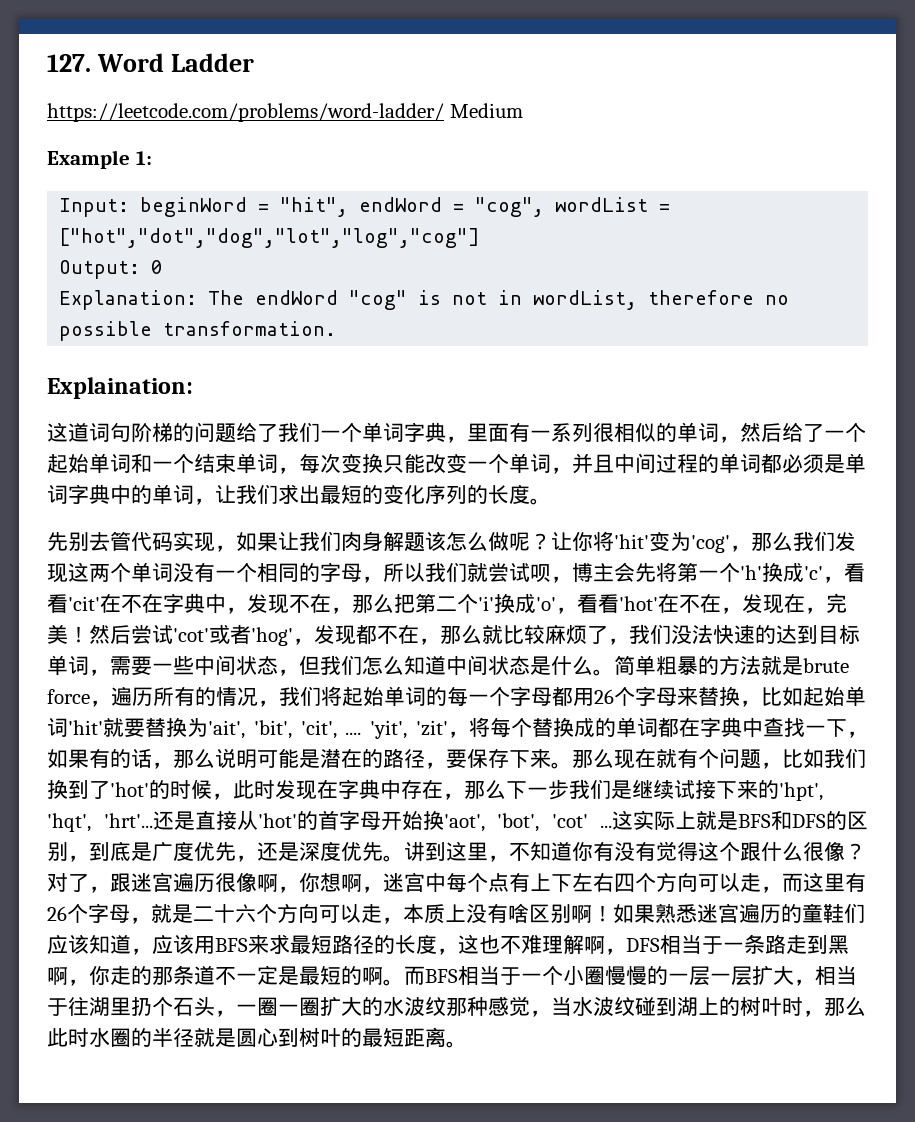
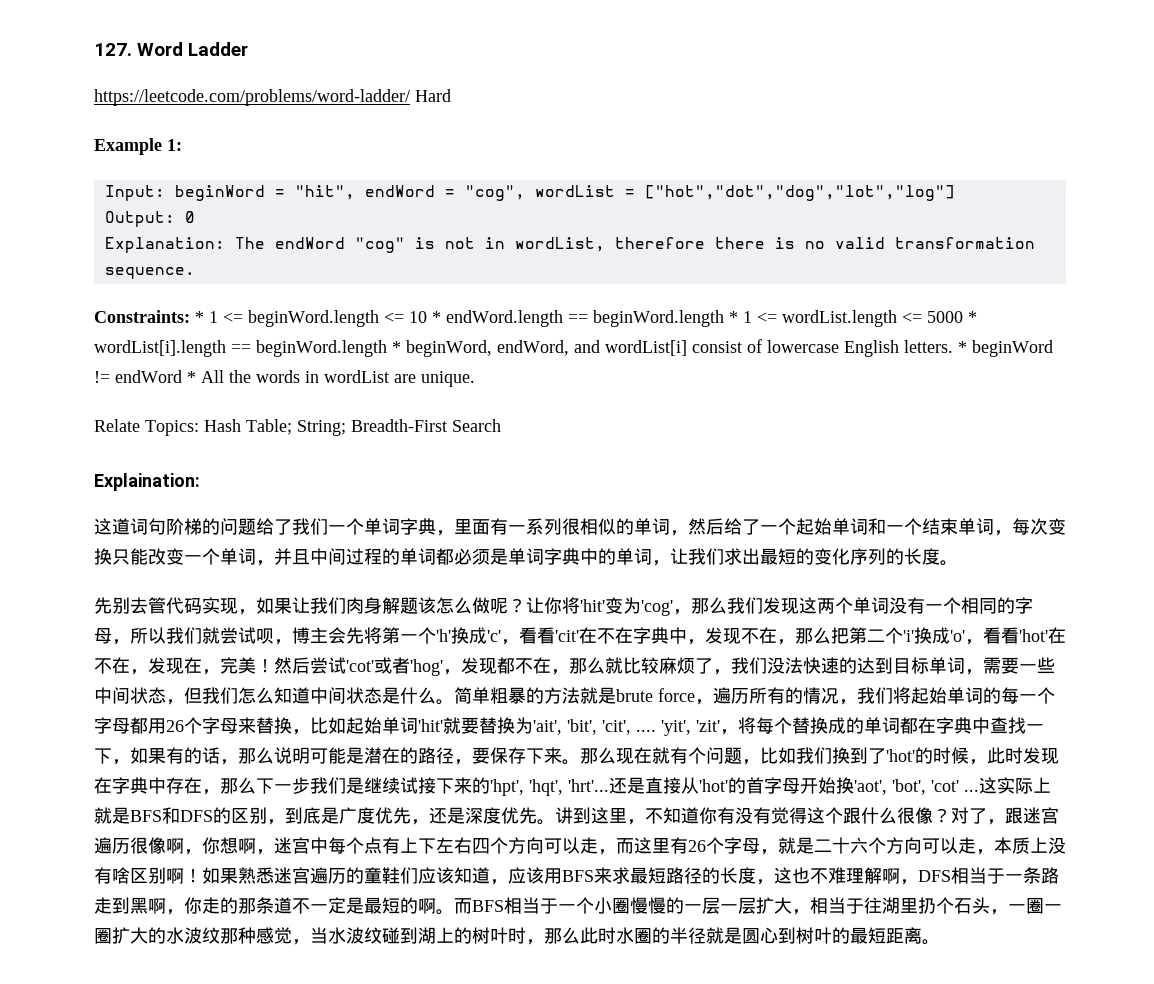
[449,103,523,118] Medium -> [415,89,451,102] Hard
[59,228,481,248] ["hot","dot","dog","lot","log","cog"] -> [644,185,955,201] ["hot","dot","dog","lot","log"]
[765,295,790,305] [59,321,337,341] no possible transformation. -> [714,237,1035,249] [104,267,195,279] [94,310,977,327] [94,339,1053,357] [94,370,475,387] [94,419,501,436] there is no valid transformation sequence. // Constraints: * 1 <= beginWord.length <= 10 * endWord.length == beginWord.length * 1 <= wordList.length <= 5000 * wordList[i].length == beginWord.length * beginWord, endWord, and wordList[i] consist of lowercase English letters. * beginWord != endWord * All the words in wordList are unique. // Relate Topics: Hash Table; String; Breadth-First Search

